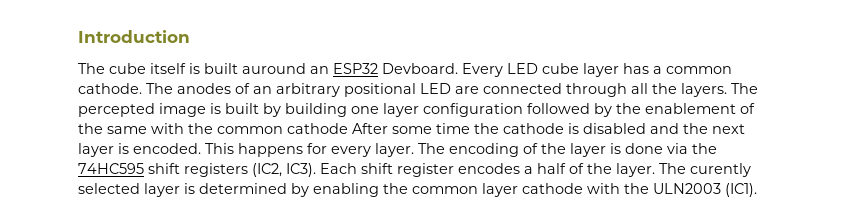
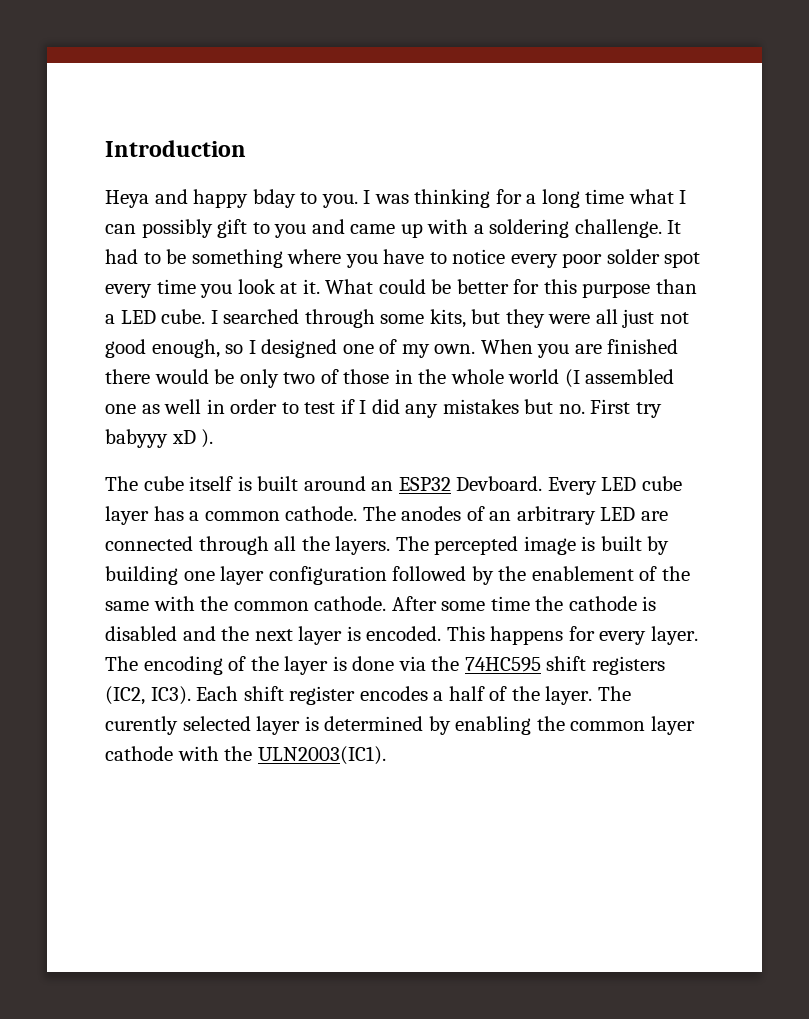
(190, 36) none -> [105,189,687,208] [105,219,682,238] [105,249,701,268] [105,279,697,298] [105,309,689,328] [105,339,679,358] [105,369,675,388] [105,399,663,418] [105,429,214,448] // Heya and happy bday to you. I was thinking for a long time what I can possibly gift to you and came up with a soldering challenge. It had to be something where you have to notice every poor solder spot every time you look at it. What could be better for this purpose than a LED cube. I searched through some kits, but they were all just not good enough, so I designed one of my own. When you are finished there would be only two of those in the whole world (I assembled one as well in order to test if I did any mistakes but no. First try babyyy xD ).
[242,63,306,74] auround -> [303,476,366,491] around
[344,83,416,97] positional -> (596, 515) none
[287,123,348,134] cathode -> [314,596,387,611] cathode.
[653,183,757,197] ULN2003 (IC1). -> [257,746,386,765] ULN2003(IC1).

